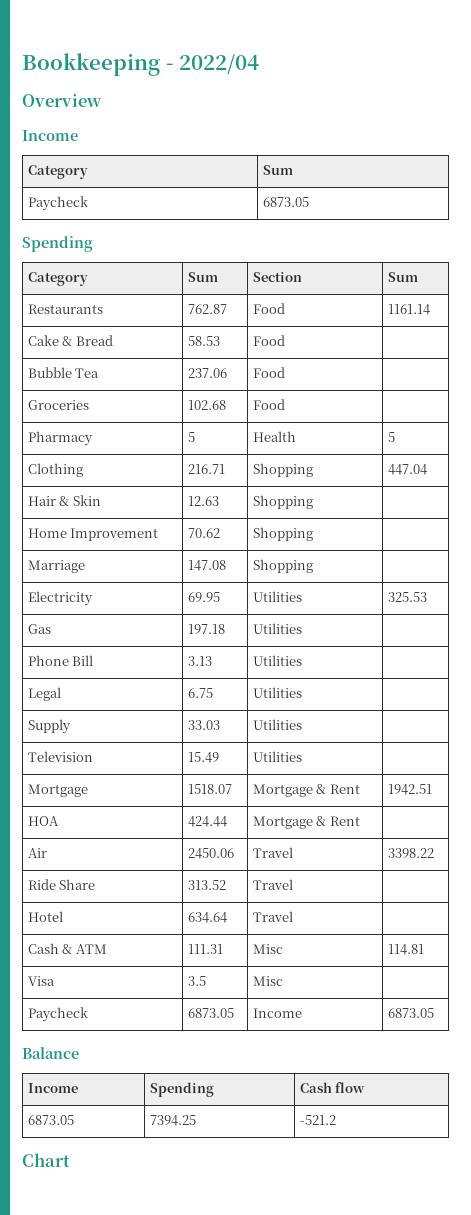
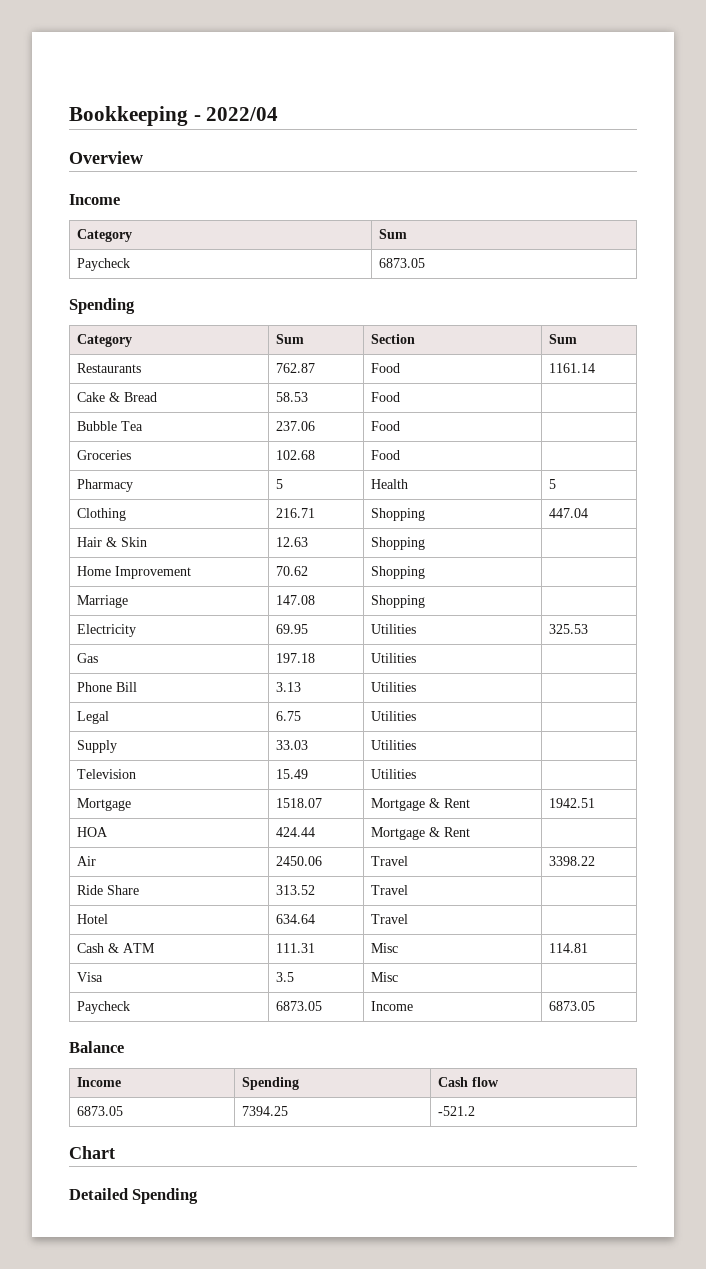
(70, 1160) none -> [69,1188,199,1204] // Detailed Spending

